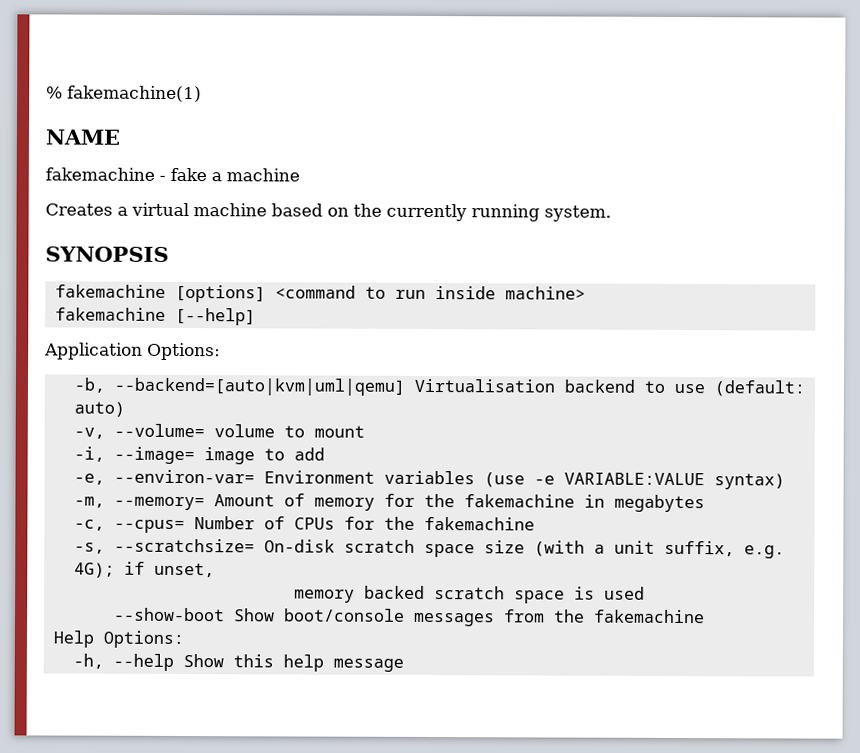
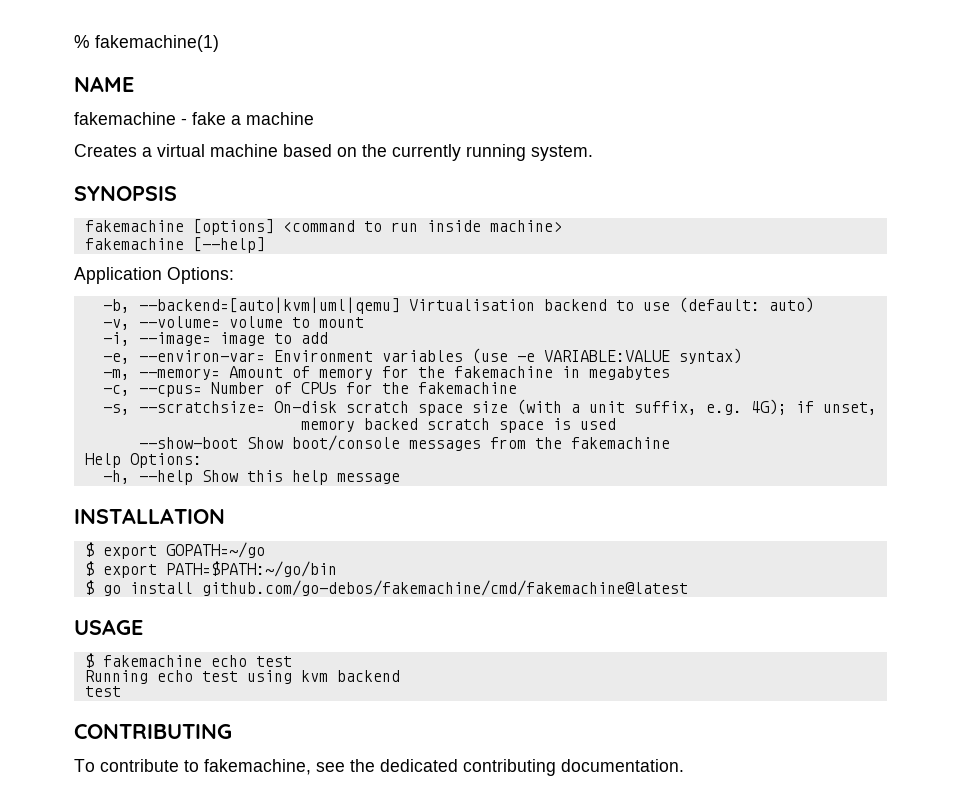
(404, 665) none -> [74,508,225,524] [84,542,265,559] [84,561,337,578] [84,580,688,596] [74,619,143,635] [84,653,292,668] [84,670,400,684] [84,686,121,697] [74,724,232,739] [74,759,684,776] // INSTALLATION // $ export GOPATH=~/go // $ export PATH=$PATH:~/go/bin // $ go install github.com/go-debos/fakemachine/cmd/fakemachine@latest // USAGE // $ fakemachine echo test // Running echo test using kvm backend // test // CONTRIBUTING // To contribute to fakemachine, see the dedicated contributing documentation.

